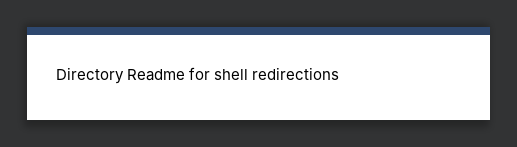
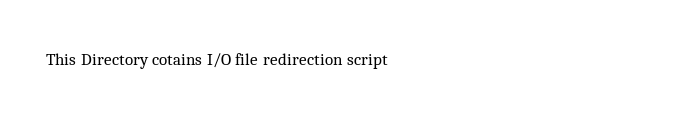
[56,67,340,84] Directory Readme for shell redirections -> [46,53,388,69] This Directory cotains I/O file redirection script

